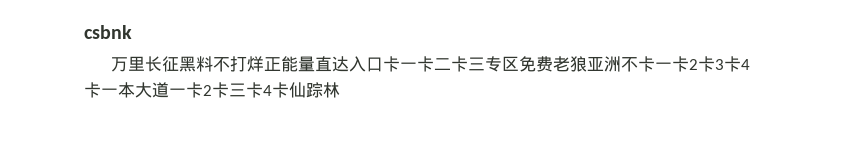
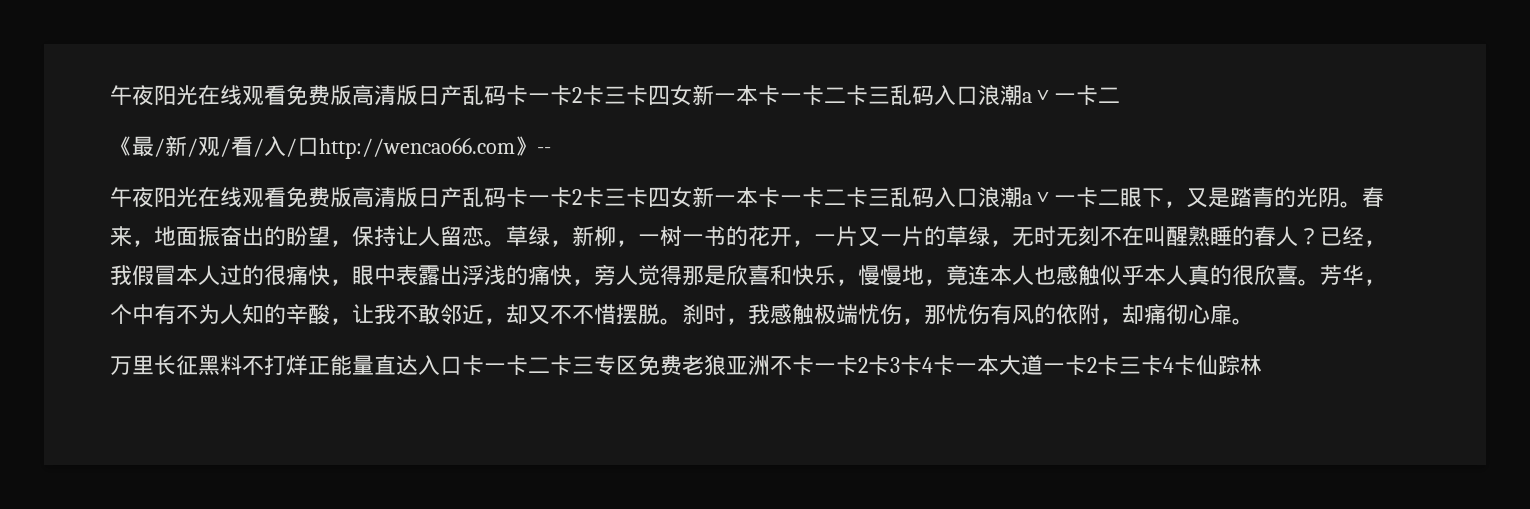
[84,25,132,39] csbnk -> [110,85,1120,106] [110,136,551,159] [110,187,1384,208] [110,226,1386,247] [110,264,1386,286] [110,304,1254,325] 午夜阳光在线观看免费版高清版日产乱码卡一卡2卡三卡四女新一本卡一卡二卡三乱码入口浪潮a∨一卡二 // 《最/新/观/看/入/口http://wencao66.com》-- // 午夜阳光在线观看免费版高清版日产乱码卡一卡2卡三卡四女新一本卡一卡二卡三乱码入口浪潮a∨一卡二眼下，又是踏青的光阴。春来，地面振奋出的盼望，保持让人留恋。草绿，新柳，一树一书的花开，一片又一片的草绿，无时无刻不在叫醒熟睡的春人？已经，我假冒本人过的很痛快，眼中表露出浮浅的痛快，旁人觉得那是欣喜和快乐，慢慢地，竟连本人也感触似乎本人真的很欣喜。芳华，个中有不为人知的辛酸，让我不敢邻近，却又不不惜摆脱。刹时，我感触极端忧伤，那忧伤有风的依附，却痛彻心扉。

